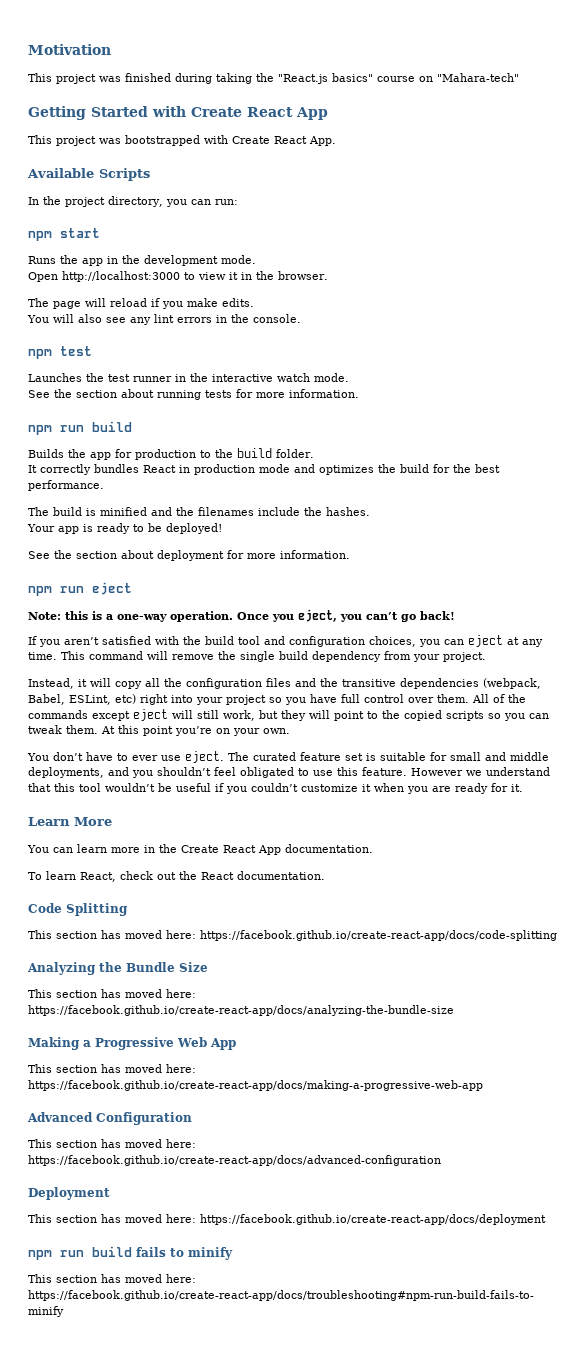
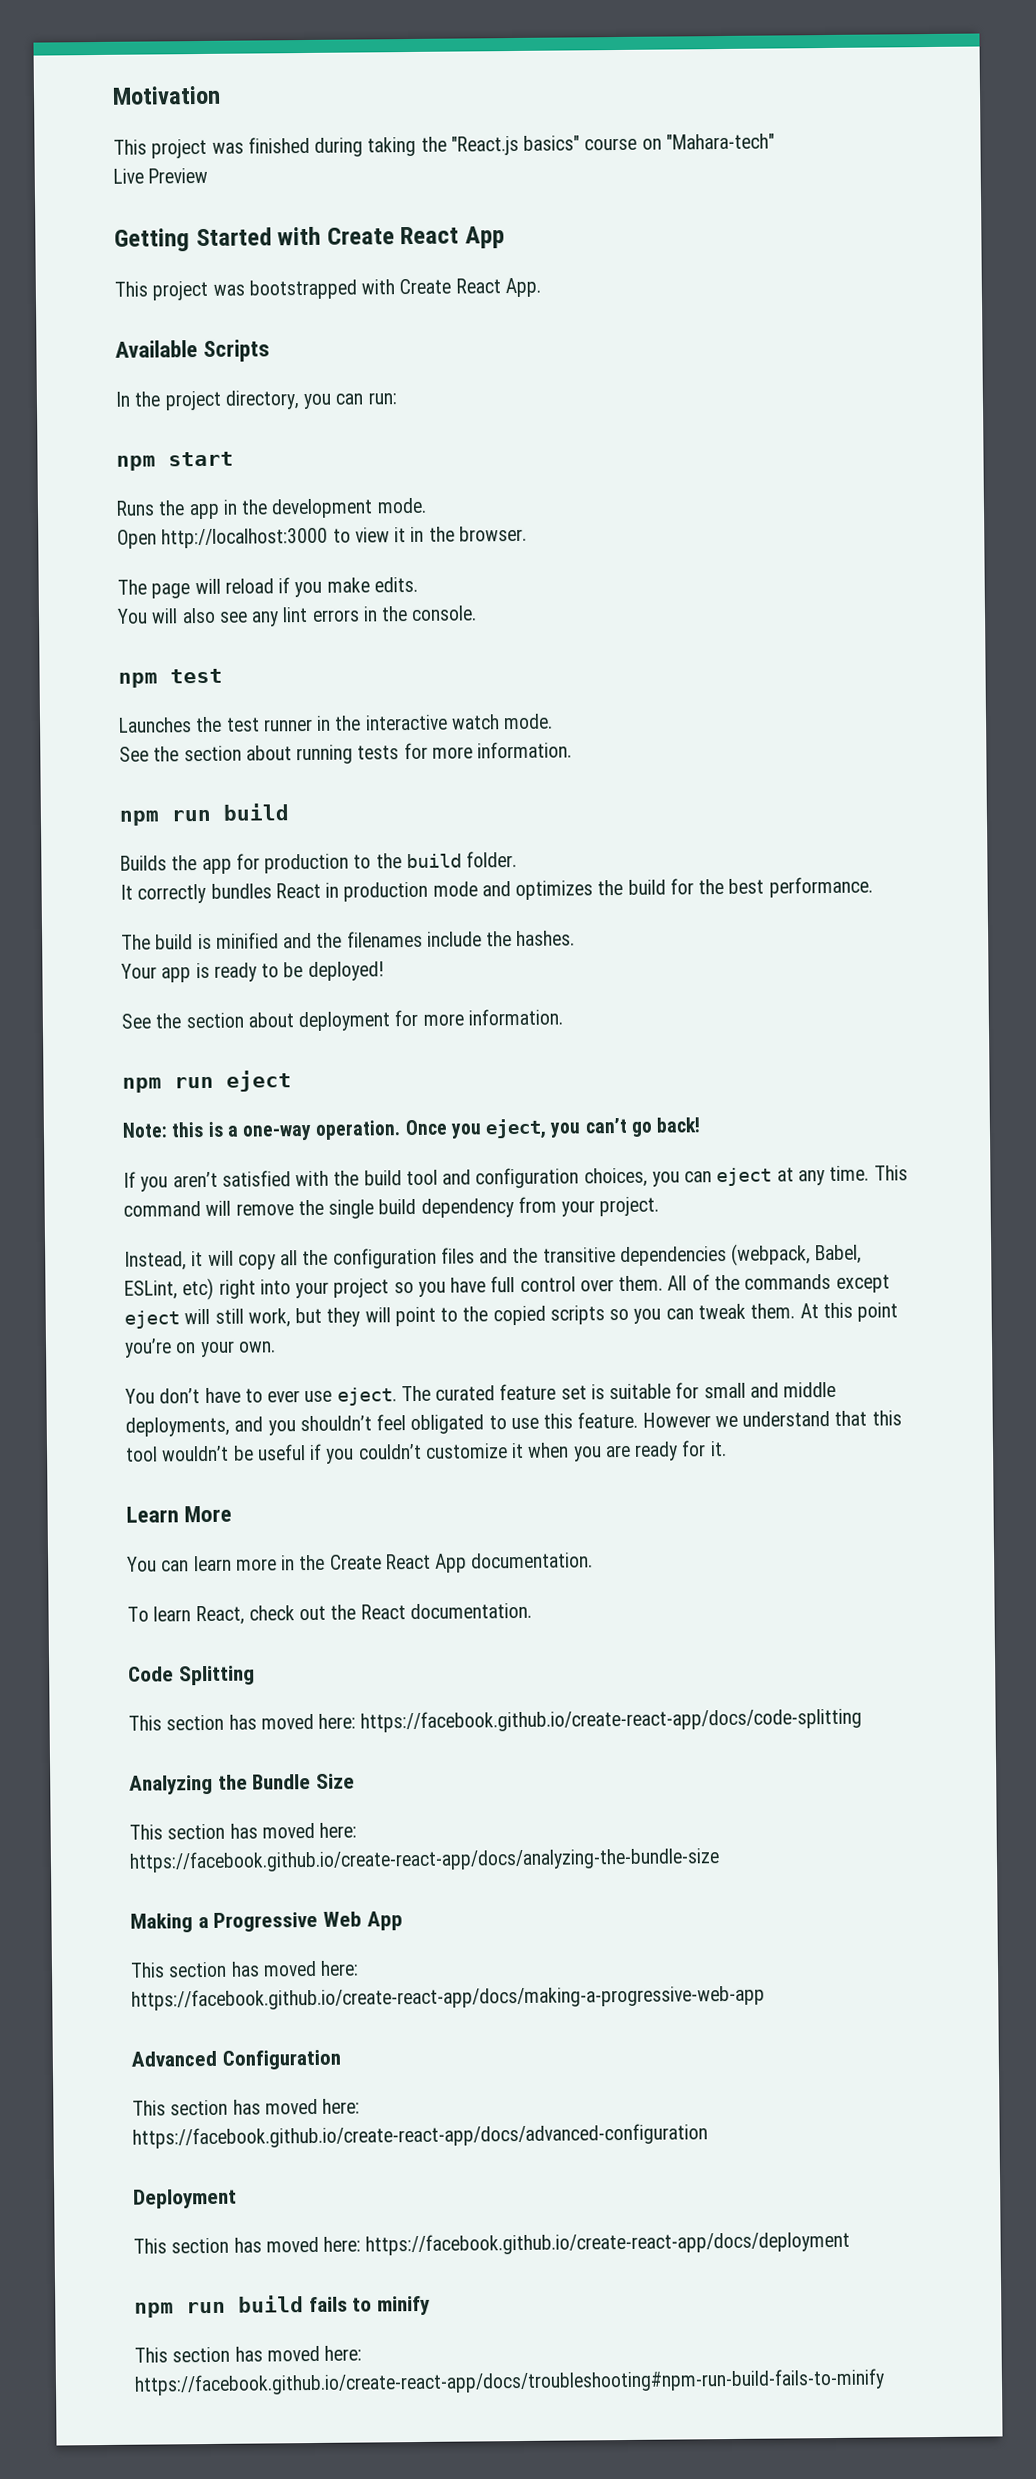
(519, 77) none -> [113,167,209,184] // Live Preview

